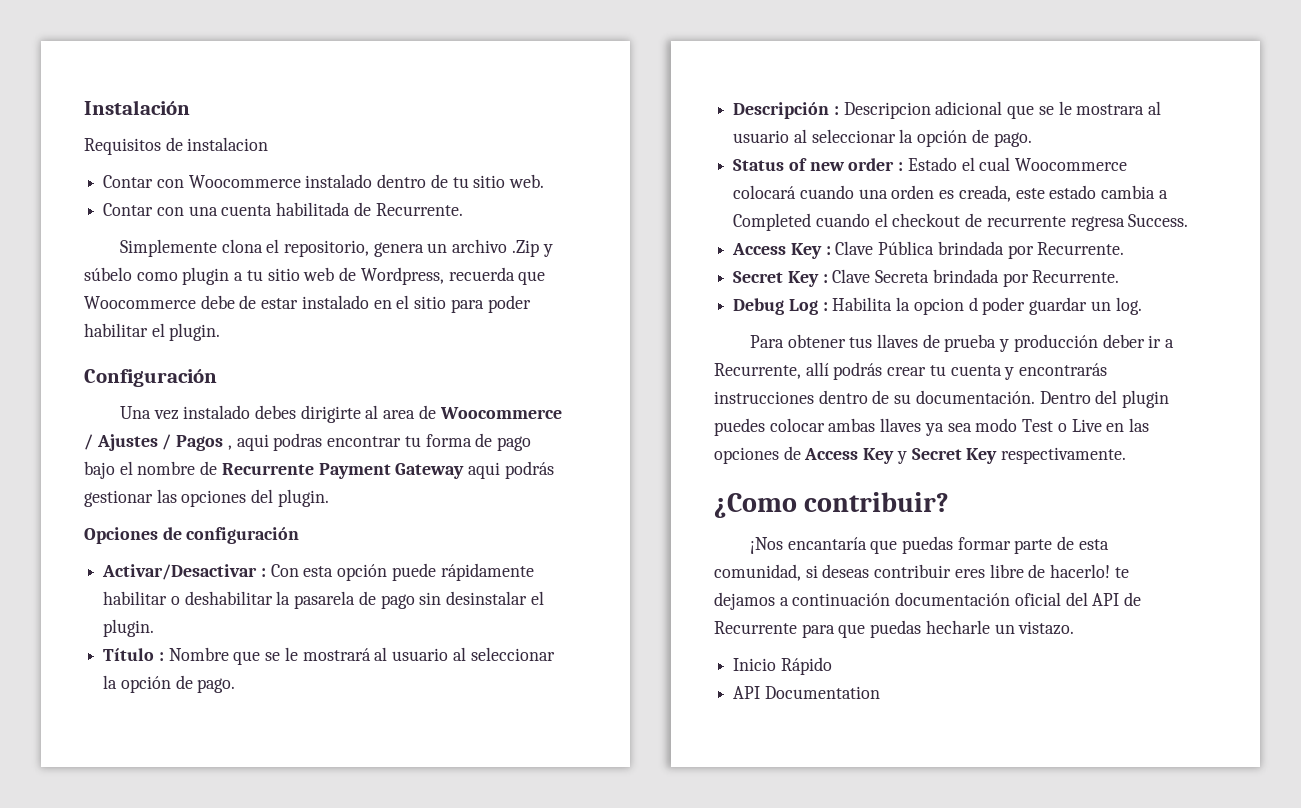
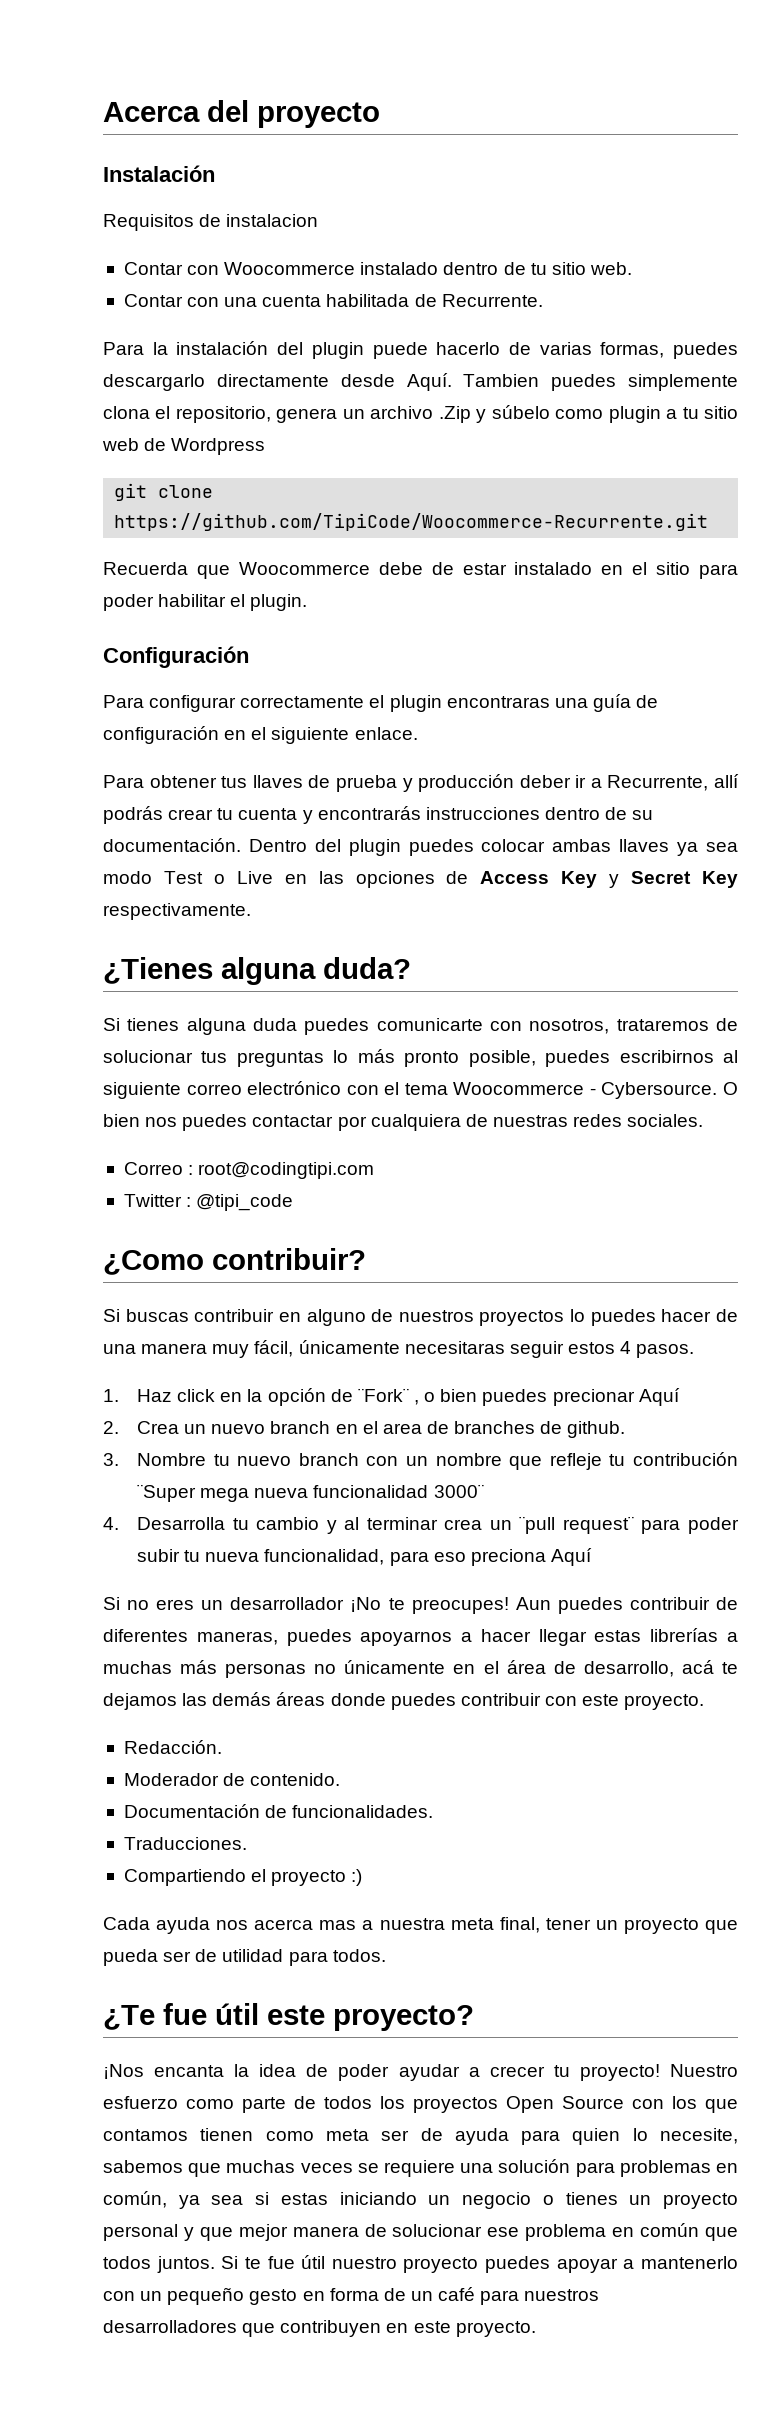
(84, 107) none -> [103,100,380,128] Acerca del proyecto //
[119,239,217,257] Simplemente -> [103,341,738,359] [103,373,738,391] Para la instalación del plugin puede hacerlo de varias formas, puedes descargarlo directamente desde Aquí. Tambien puedes simplemente
[360,267,515,285] Wordpress, recuerda -> [171,438,266,455] [114,483,214,501] [114,513,709,531] [103,562,188,575] Wordpress // git clone https://github.com/TipiCode/Woocommerce-Recurrente.git // Recuerda
[119,405,562,423] [84,433,531,451] [84,461,554,479] [84,489,329,507] [84,527,300,544] [102,563,534,581] [103,591,544,609] [103,619,155,637] [103,647,555,665] [103,675,236,693] [733,101,1162,119] [733,129,1032,147] [733,157,1128,171] [733,185,1168,202] [733,213,1189,231] [732,241,1125,259] [733,269,1120,287] [733,297,1142,315] Una vez instalado debes dirigirte al area de Woocommerce / Ajustes / Pagos , aqui podras encontrar tu forma de pago bajo el nombre de Recurrente Payment Gateway aqui podrás gestionar las opciones del plugin. // Opciones de configuración // Activar/Desactivar : Con esta opción puede rápidamente habilitar o deshabilitar la pasarela de pago sin desinstalar el plugin. // Título : Nombre que se le mostrará al usuario al seleccionar la opción de pago. // Descripción : Descripcion adicional que se le mostrara al usuario al seleccionar la opción de pago. // Status of new order : Estado el cual Woocommerce colocará cuando una orden es creada, este estado cambia a Completed cuando el checkout de recurrente regresa Success. // Access Key : Clave Pública brindada por Recurrente. // Secret Key : Clave Secreta brindada por Recurrente. // Debug Log : Habilita la opcion d poder guardar un log. -> [103,694,659,712] [103,726,418,744] Para configurar correctamente el plugin encontraras una guía de configuración en el siguiente enlace.
[714,492,950,518] [749,536,1109,554] [714,564,1129,581] [714,592,1142,610] [714,620,1075,638] [733,657,832,675] [733,686,880,699] ¿Como contribuir? // ¡Nos encantaría que puedas formar parte de esta comunidad, si deseas contribuir eres libre de hacerlo! te dejamos a continuación documentación oficial del API de Recurrente para que puedas hecharle un vistazo. // Inicio Rápido // API Documentation -> [103,957,411,985] [103,1018,738,1035] [103,1049,739,1067] [103,1081,738,1099] [103,1114,704,1131] [123,1162,375,1179] [123,1194,294,1211] [103,1248,366,1275] [103,1309,738,1326] [103,1340,695,1358] [103,1388,680,1406] [103,1421,626,1438] [103,1452,739,1470] [137,1484,484,1502] [103,1516,739,1534] [137,1548,592,1566] [103,1597,739,1614] [103,1628,738,1646] [103,1660,738,1678] [103,1692,705,1710] [123,1740,222,1754] [123,1773,341,1786] [123,1804,434,1818] [123,1837,247,1850] [123,1869,363,1886] [103,1917,738,1934] [103,1949,386,1966] [103,2003,474,2031] [103,2064,739,2081] [103,2096,738,2113] [103,2128,738,2145] [103,2159,739,2177] [103,2191,739,2209] [103,2223,738,2241] [103,2255,738,2273] [103,2287,600,2305] [103,2320,536,2337] ¿Tienes alguna duda? // Si tienes alguna duda puedes comunicarte con nosotros, trataremos de solucionar tus preguntas lo más pronto posible, puedes escribirnos al siguiente correo electrónico con el tema Woocommerce - Cybersource. O bien nos puedes contactar por cualquiera de nuestras redes sociales. // Correo : root@codingtipi.com // Twitter : @tipi_code // ¿Como contribuir? // Si buscas contribuir en alguno de nuestros proyectos lo puedes hacer de una manera muy fácil, únicamente necesitaras seguir estos 4 pasos. // 1. Haz click en la opción de ¨Fork¨ , o bien puedes precionar Aquí // 2. Crea un nuevo branch en el area de branches de github. // 3. Nombre tu nuevo branch con un nombre que refleje tu contribución ¨Super mega nueva funcionalidad 3000¨ // 4. Desarrolla tu cambio y al terminar crea un ¨pull request¨ para poder subir tu nueva funcionalidad, para eso preciona Aquí // Si no eres un desarrollador ¡No te preocupes! Aun puedes contribuir de diferentes maneras, puedes apoyarnos a hacer llegar estas librerías a muchas más personas no únicamente en el área de desarrollo, acá te dejamos las demás áreas donde puedes contribuir con este proyecto. // Redacción. // Moderador de contenido. // Documentación de funcionalidades. // Traducciones. // Compartiendo el proyecto :) // Cada ayuda nos acerca mas a nuestra meta final, tener un proyecto que pueda ser de utilidad para todos. // ¿Te fue útil este proyecto? // ¡Nos encanta la idea de poder ayudar a crecer tu proyecto! Nuestro esfuerzo como parte de todos los proyectos Open Source con los que contamos tienen como meta ser de ayuda para quien lo necesite, sabemos que muchas veces se requiere una solución para problemas en común, ya sea si estas iniciando un negocio o tienes un proyecto personal y que mejor manera de solucionar ese problema en común que todos juntos. Si te fue útil nuestro proyecto puedes apoyar a mantenerlo con un pequeño gesto en forma de un café para nuestros desarrolladores que contribuyen en este proyecto.

